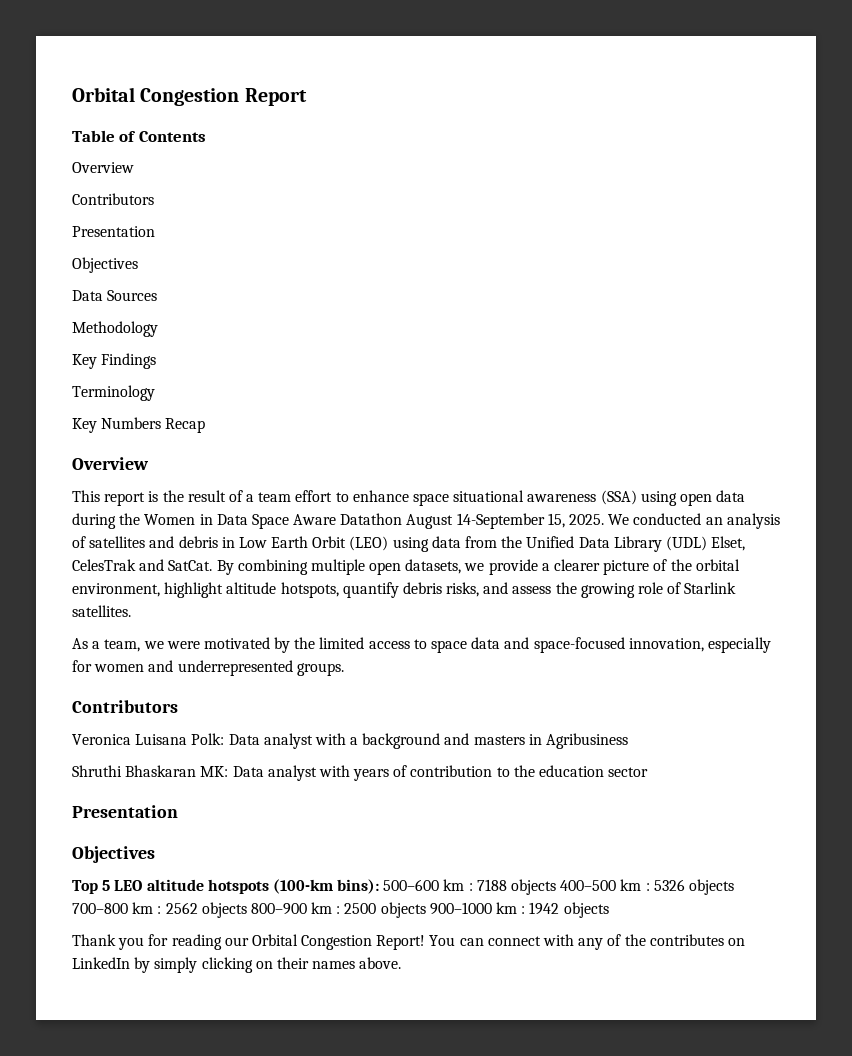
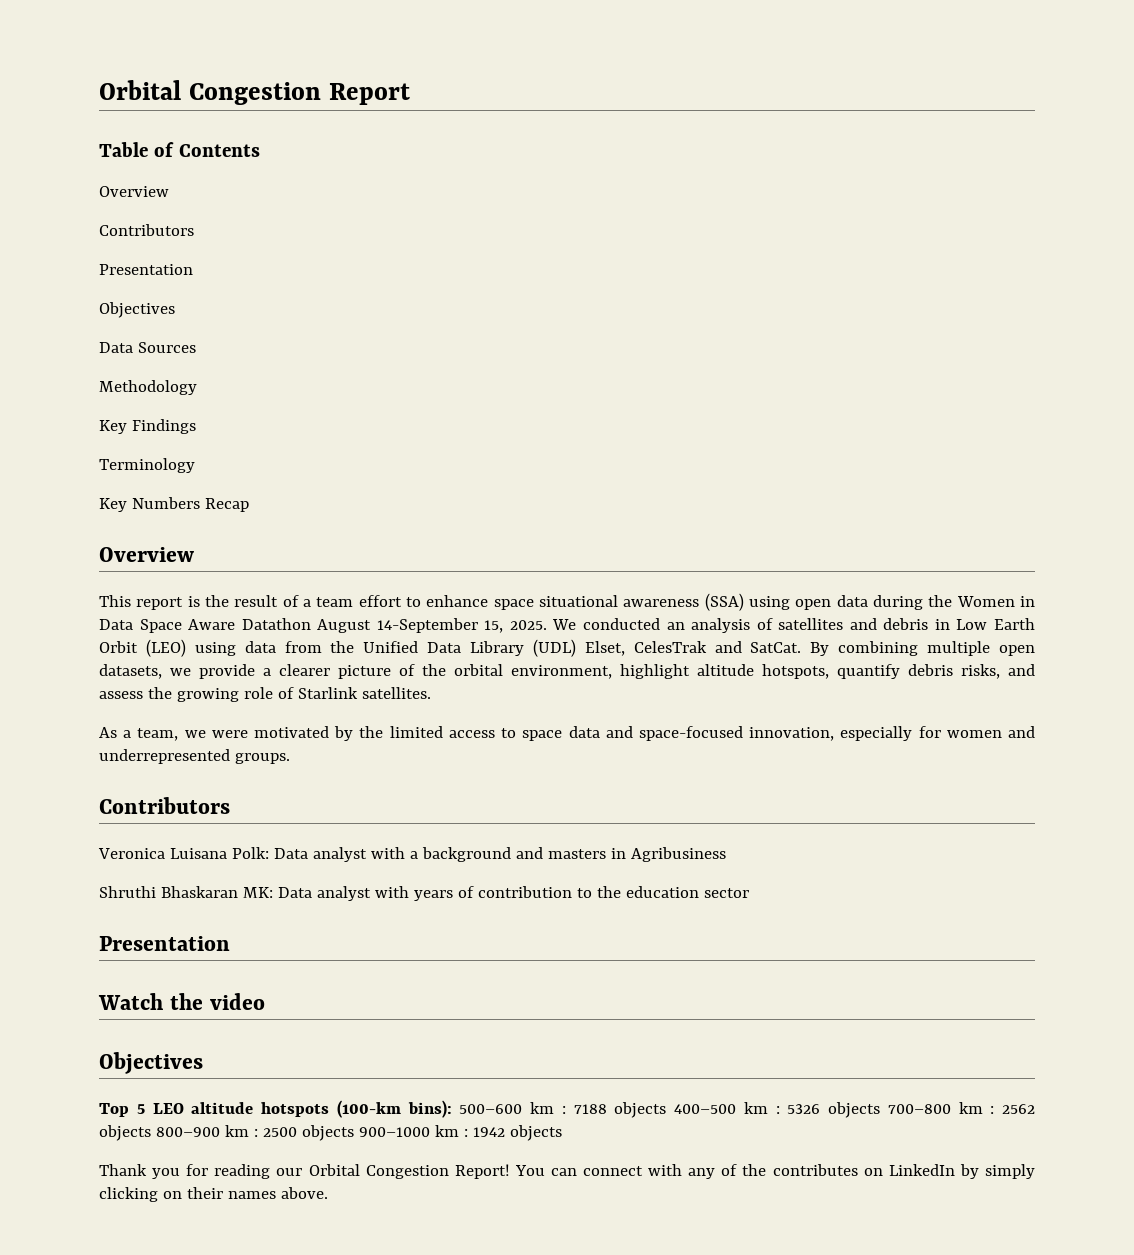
(178, 811) none -> [98,993,265,1010] // Watch the video

